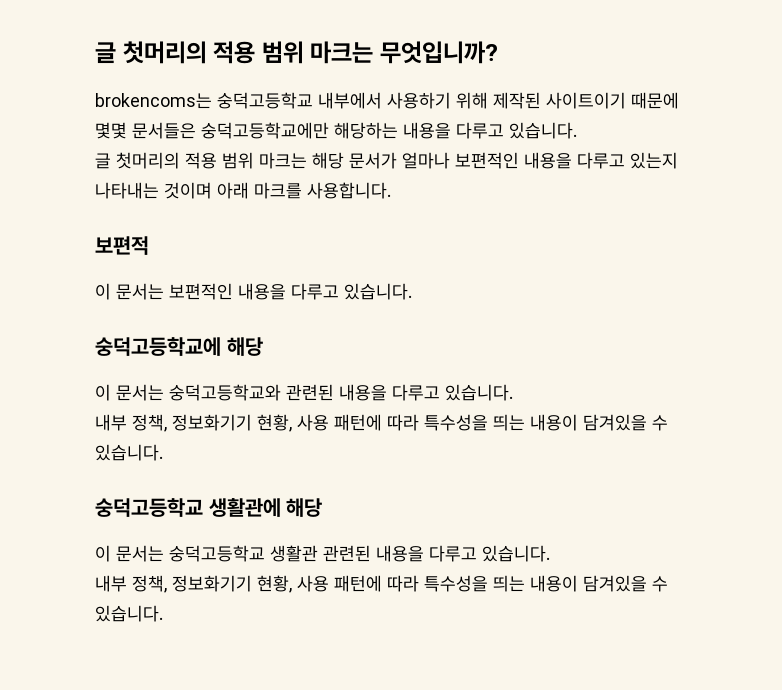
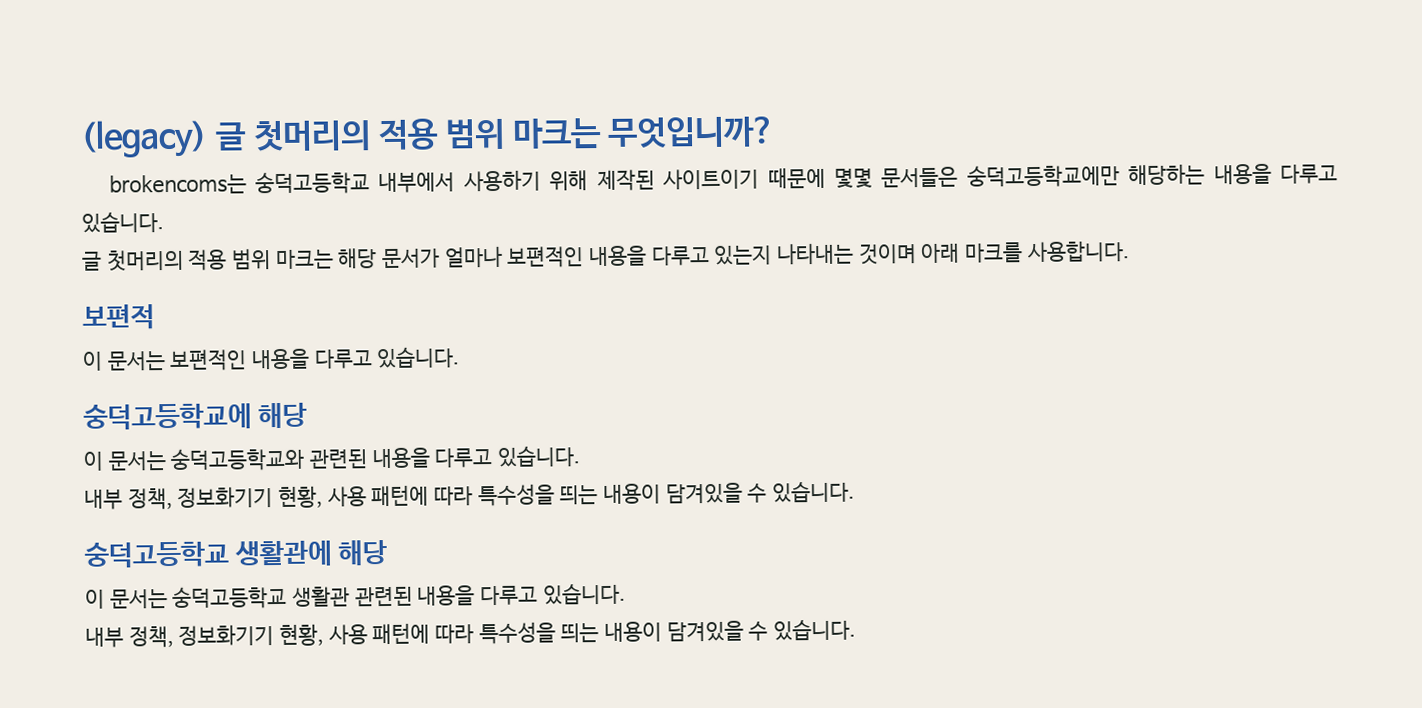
(95, 53) none -> [80,119,208,158] (legacy)

